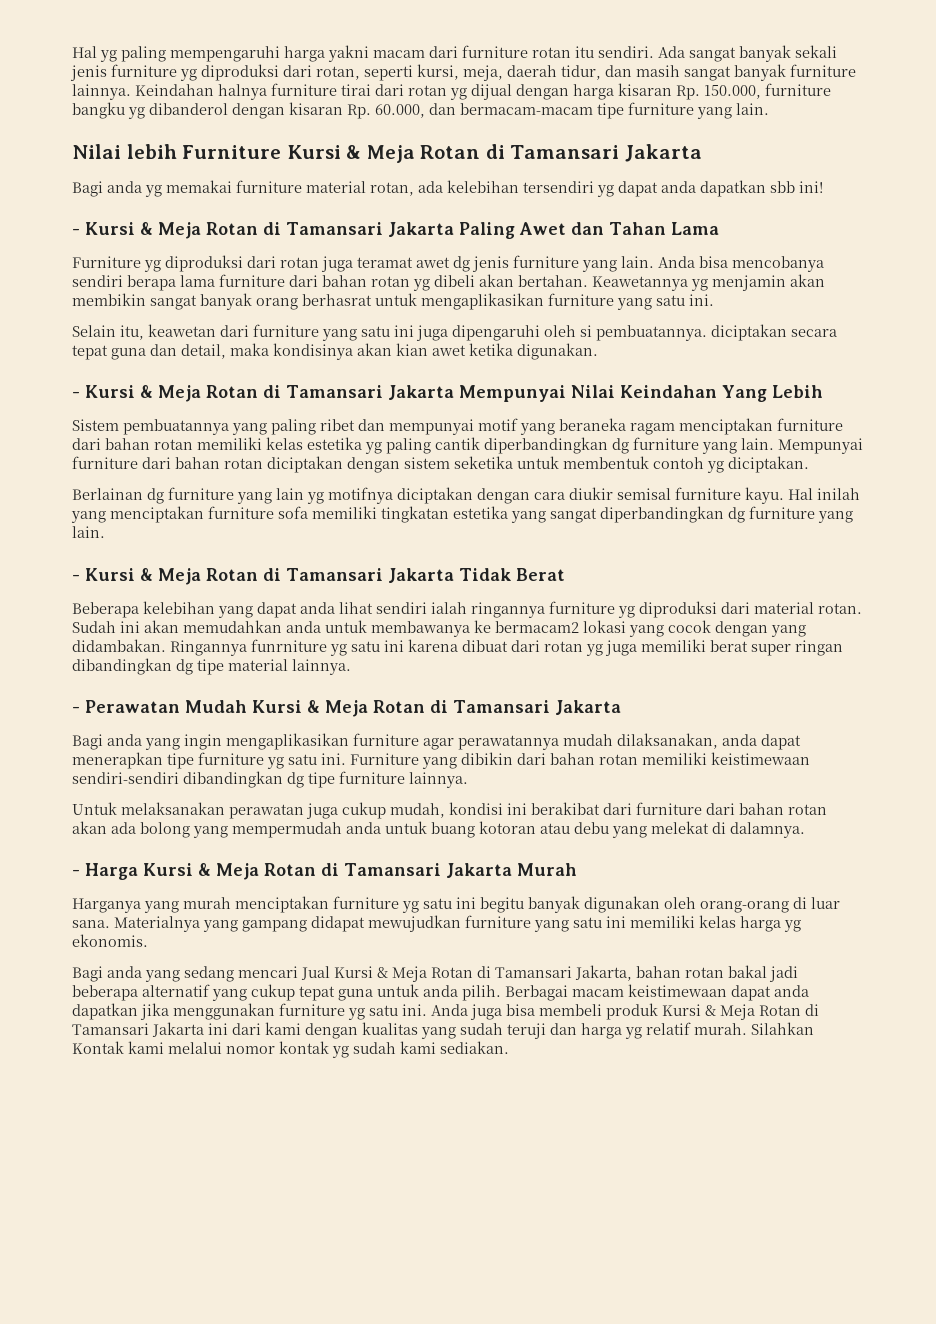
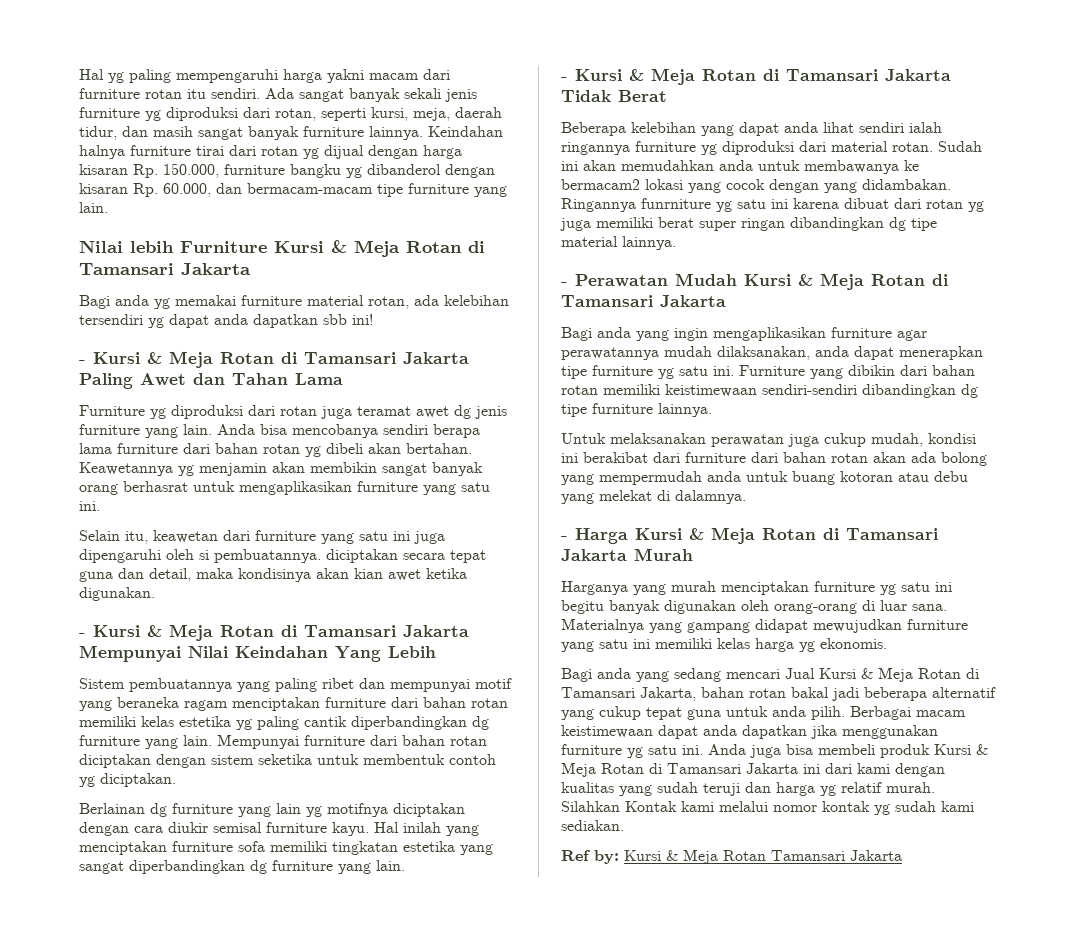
(509, 1047) none -> [561,849,902,864] // Ref by: Kursi & Meja Rotan Tamansari Jakarta

